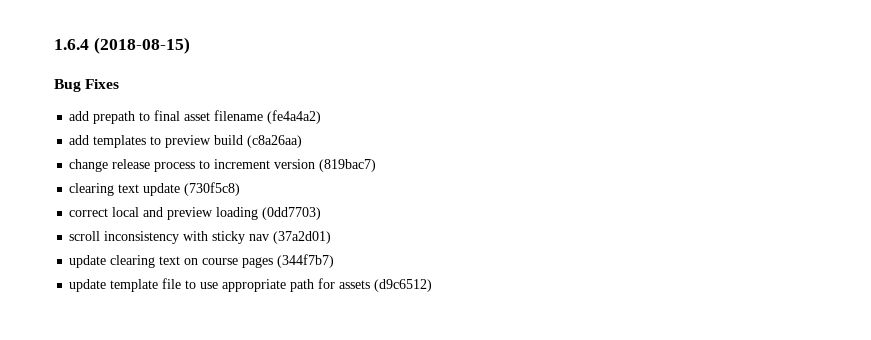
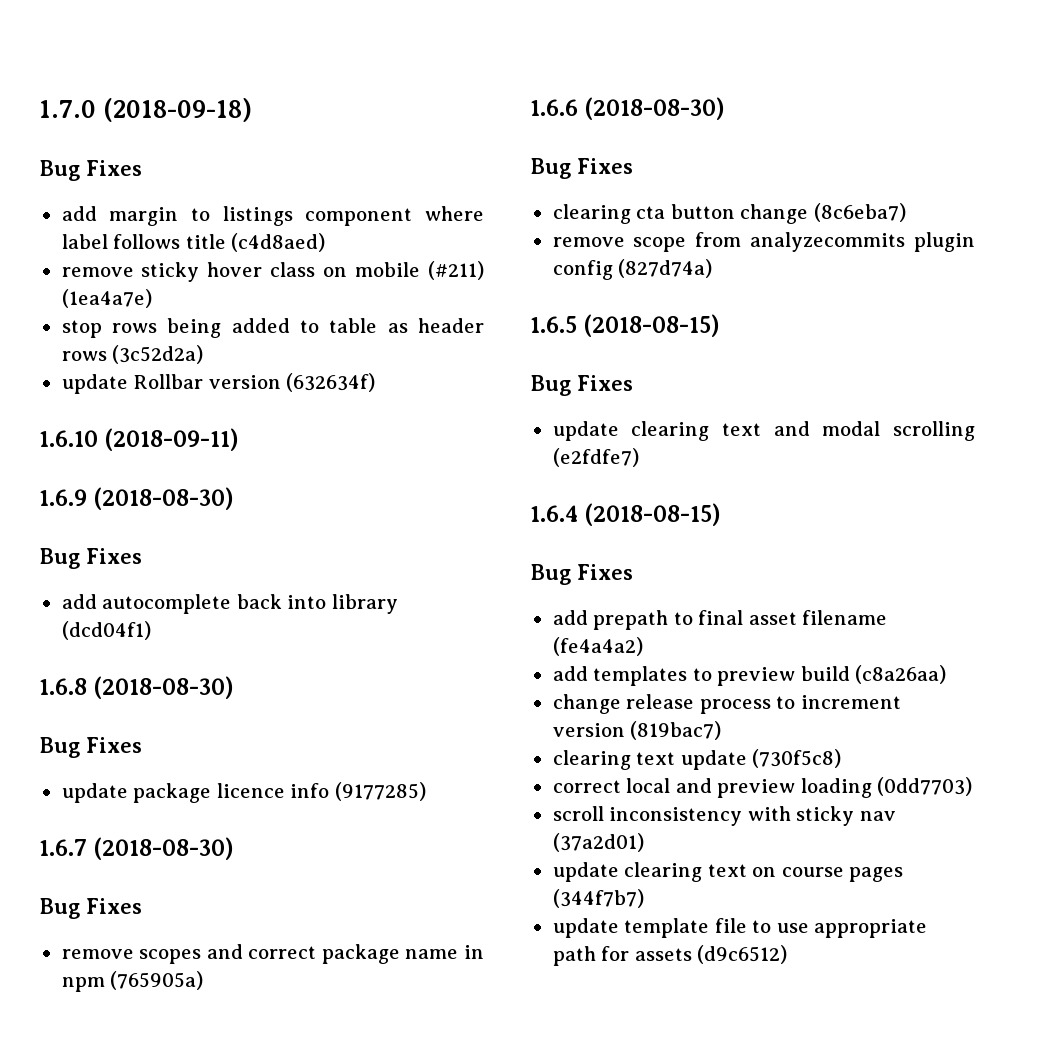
(54, 44) none -> [39,98,253,122] [39,160,142,181] [61,206,484,226] [61,233,326,252] [61,261,485,282] [61,289,152,308] [61,318,485,338] [61,345,204,364] [61,373,376,394] [39,428,240,451] [39,487,235,510] [39,548,142,569] [61,594,398,614] [61,621,151,640] [39,676,235,699] [39,737,142,758] [61,782,426,803] [39,837,235,860] [39,898,142,919] [61,944,484,964] [61,971,204,992] [530,97,726,120] [530,158,633,179] [552,203,906,224] [552,232,975,252] [552,259,713,280] [530,314,721,337] [530,375,633,396] [552,421,975,441] [552,448,639,467] 1.7.0 (2018-09-18) // Bug Fixes // add margin to listings component where label follows title (c4d8aed) // remove sticky hover class on mobile (#211) (1ea4a7e) // stop rows being added to table as header rows (3c52d2a) // update Rollbar version (632634f) // 1.6.10 (2018-09-11) // 1.6.9 (2018-08-30) // Bug Fixes // add autocomplete back into library (dcd04f1) // 1.6.8 (2018-08-30) // Bug Fixes // update package licence info (9177285) // 1.6.7 (2018-08-30) // Bug Fixes // remove scopes and correct package name in npm (765905a) // 1.6.6 (2018-08-30) // Bug Fixes // clearing cta button change (8c6eba7) // remove scope from analyzecommits plugin config (827d74a) // 1.6.5 (2018-08-15) // Bug Fixes // update clearing text and modal scrolling (e2fdfe7) //

